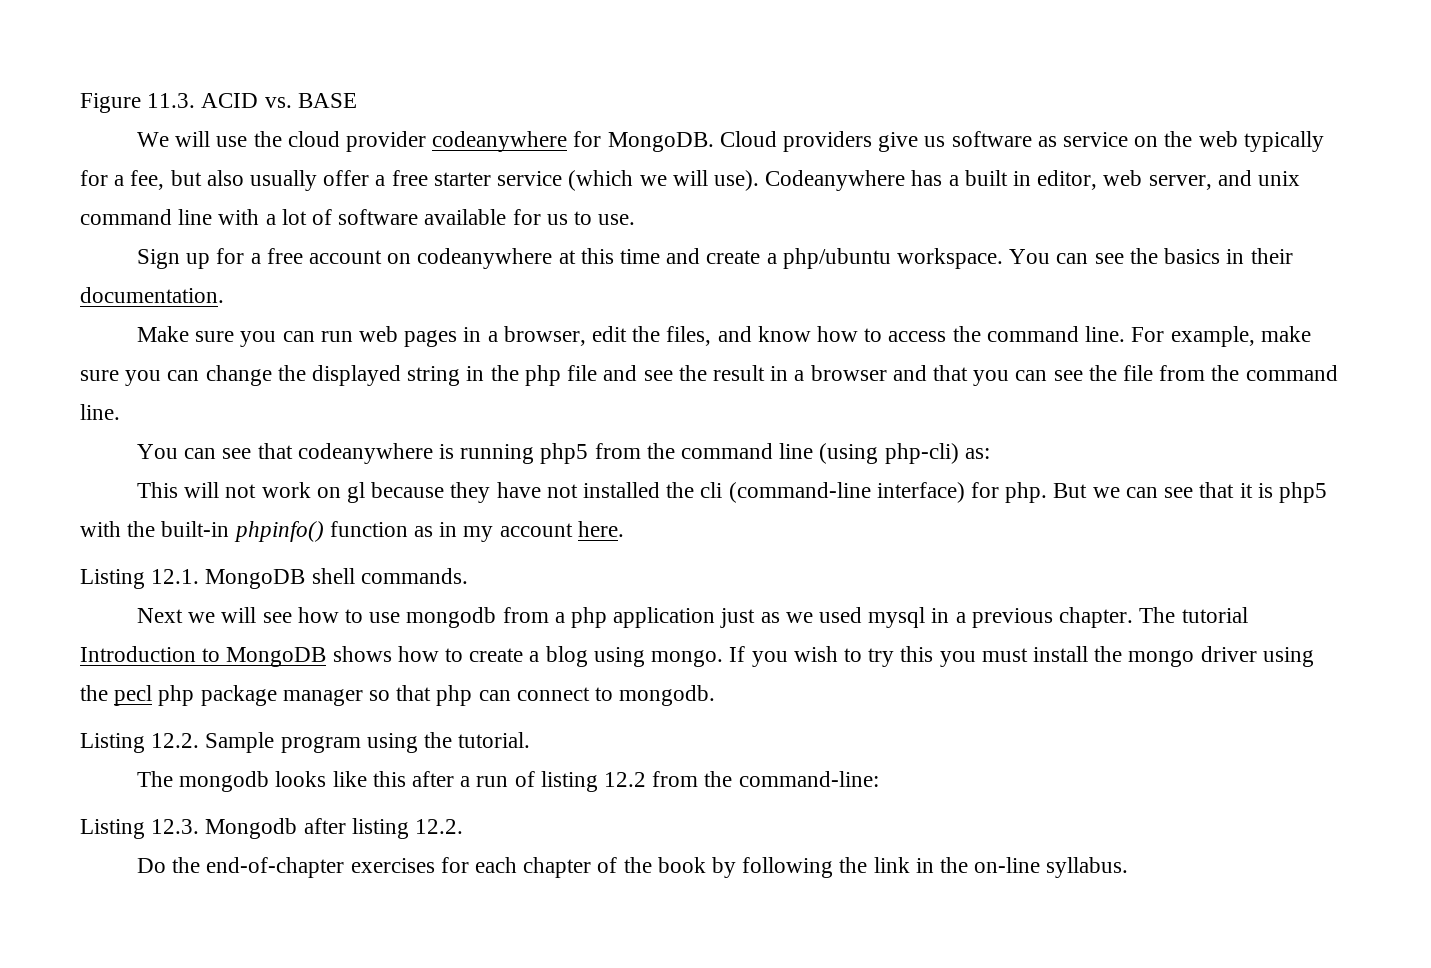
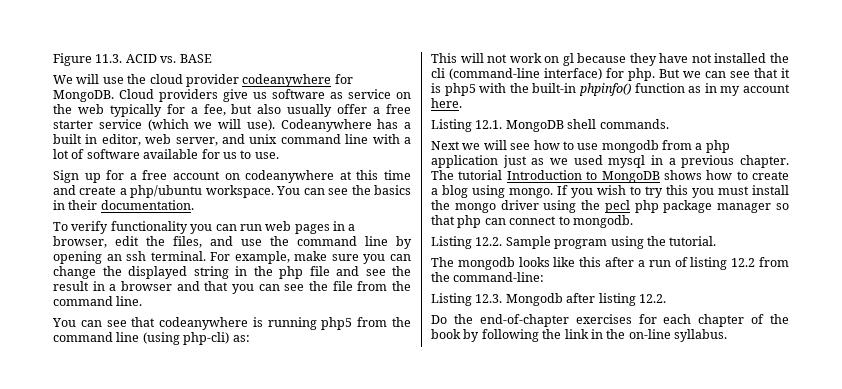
[136,326,235,342] Make sure -> [53,221,188,234] To verify functionality
[757,326,1126,342] know how to access the command line. -> [241,236,412,249] [53,251,206,264] use the command line by opening an ssh terminal.

